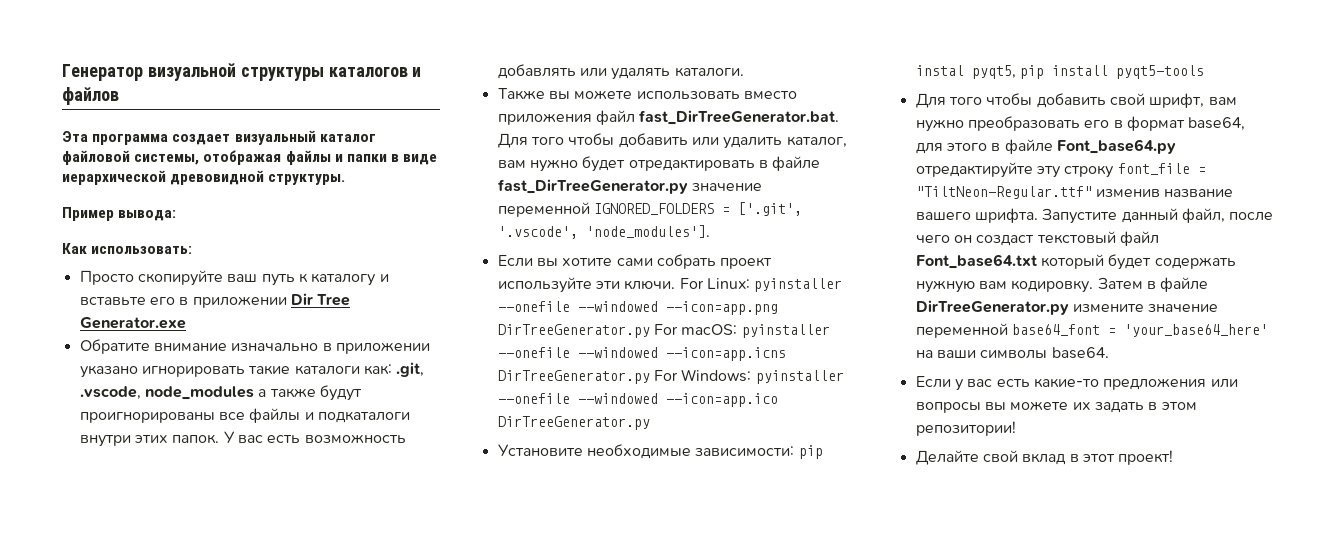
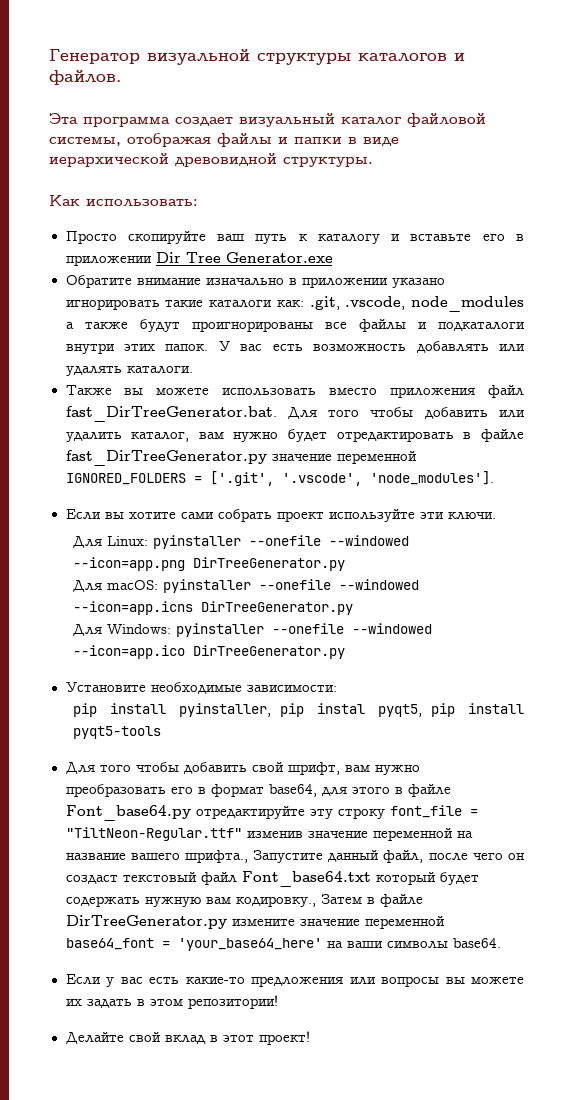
[62,87,119,105] файлов -> [49,70,121,85] файлов.
[62,207,177,221] // Пример вывода: -> (373, 161) none
[679,278,704,289] For -> [72,536,102,548] // Для
[653,324,678,335] For -> [72,580,102,592] // Для
[653,370,678,381] For -> [72,624,102,636] // Для
(795, 451) none -> [72,703,272,717] // pip install pyinstaller,
(1160, 193) none -> [307,828,473,841] значение переменной на
[974,208,1038,223] шрифта. -> [184,850,248,863] шрифта.,
[1011,280,1094,293] кодировку. -> [235,896,316,907] кодировку.,

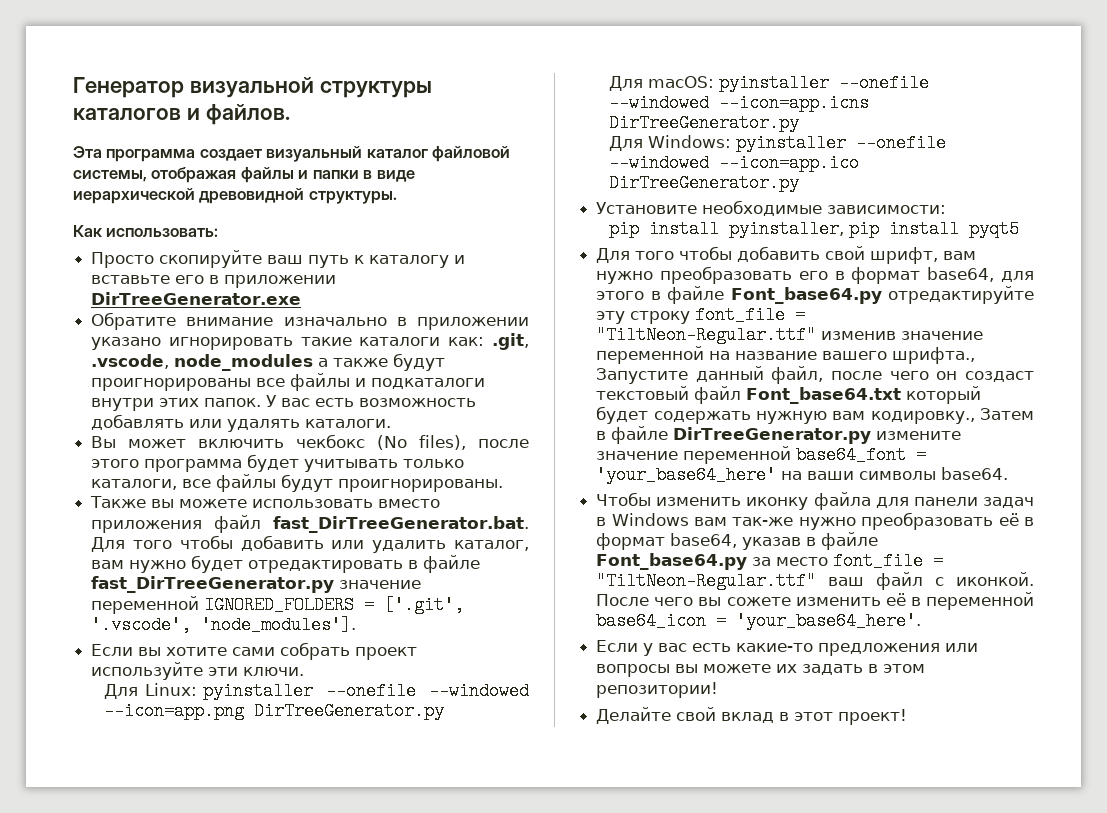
[155,252,333,263] Dir Tree Generator.exe -> [91,292,302,305] DirTreeGenerator.exe
(193, 370) none -> [91,434,530,450] [91,454,465,472] [91,474,504,492] // Вы может включить чекбокс (No files), после этого программа будет учитывать только каталоги, все файлы будут проигнорированы.
[317,703,524,717] [72,726,161,739] instal pyqt5, pip install pyqt5-tools -> [889,220,1020,238] install pyqt5
(501, 943) none -> [596,492,1034,510] [596,512,1034,530] [596,532,879,550] [596,552,944,570] [596,572,1034,590] [596,592,1034,610] [596,612,922,630] // Чтобы изменить иконку файла для панели задач в Windows вам так-же нужно преобразовать её в формат base64, указав в файле Font_base64.py за место font_file = "TiltNeon-Regular.ttf" ваш файл с иконкой. После чего вы сожете изменить её в переменной base64_icon = 'your_base64_here'.

